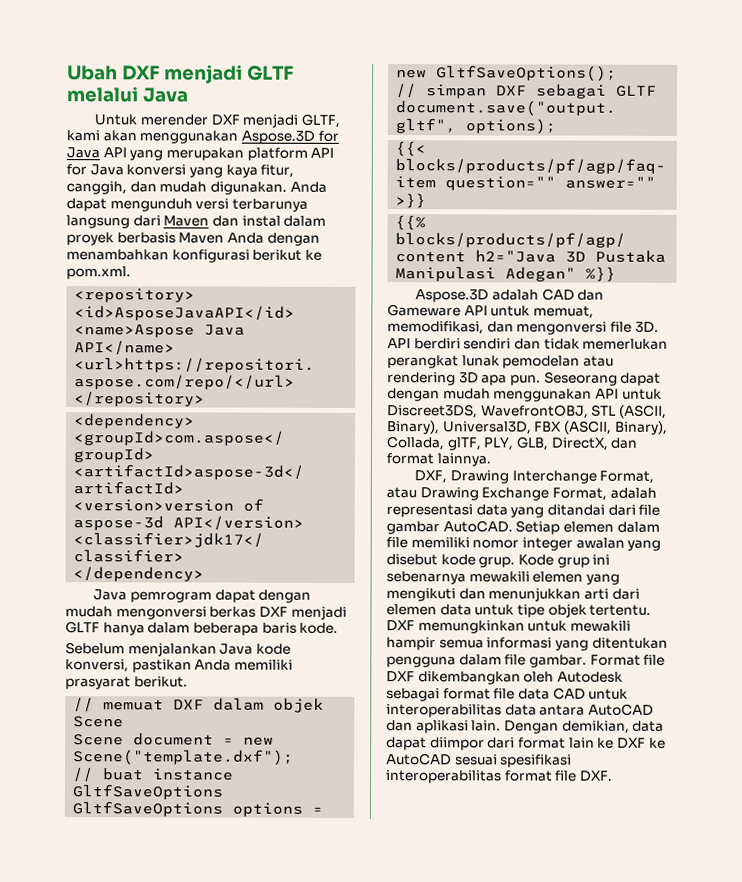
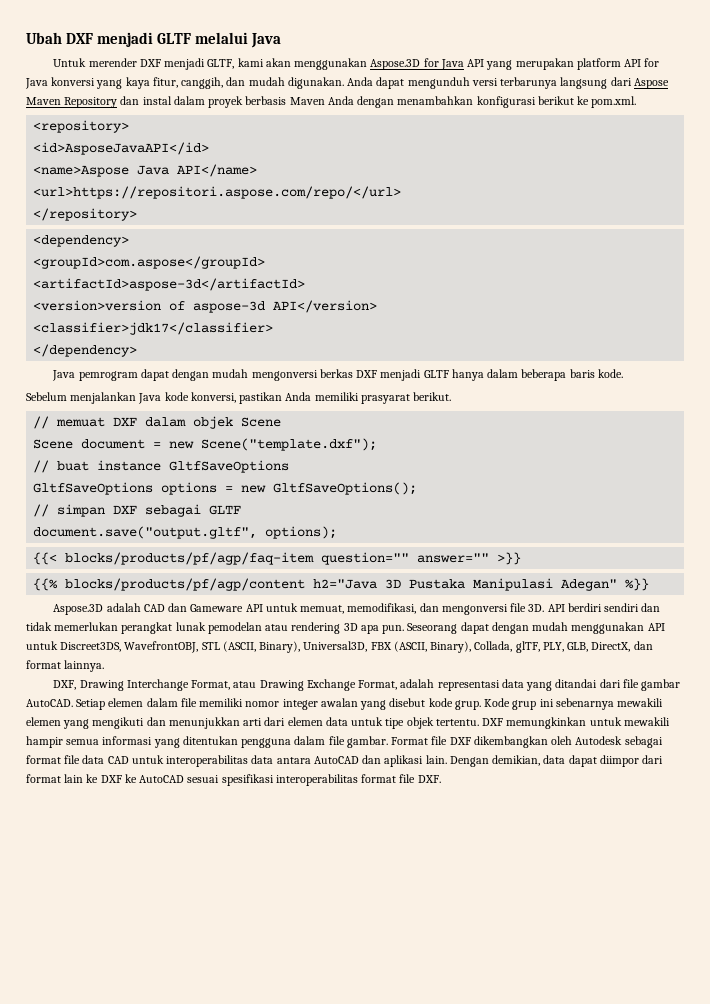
[163,215,210,227] Maven -> [633,78,669,89] [26,97,118,108] Aspose Maven Repository

